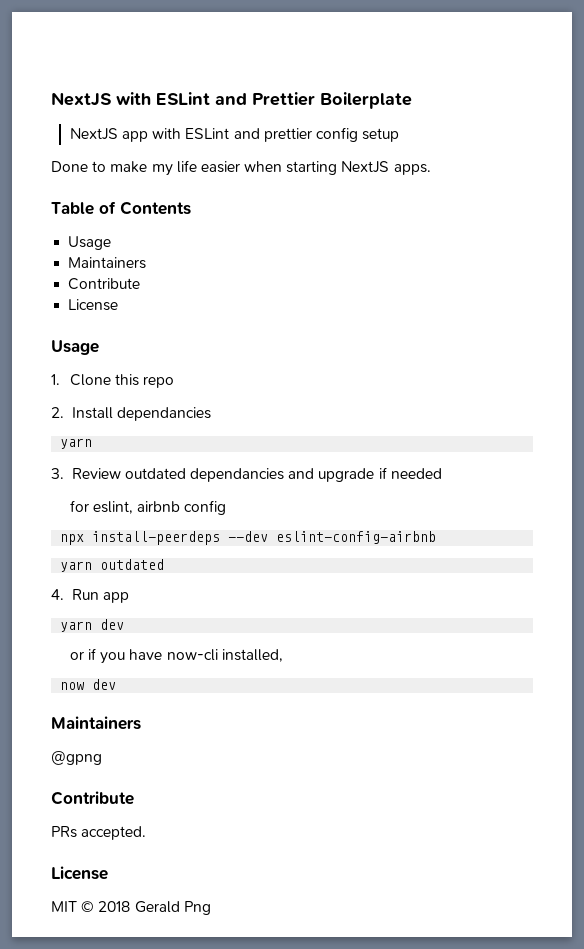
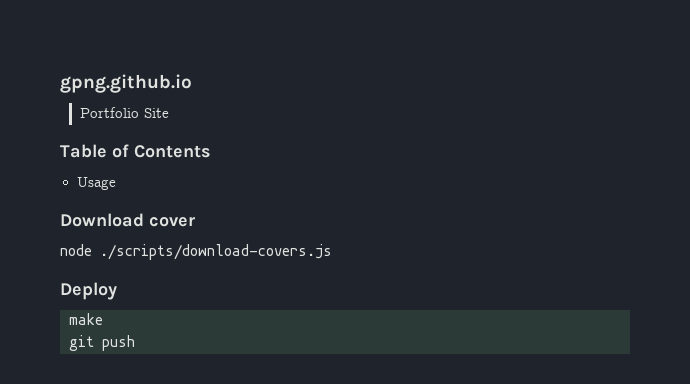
[51,92,412,109] [69,127,400,142] [51,160,431,176] [51,201,191,215] [68,236,112,250] [68,257,147,269] [68,278,141,290] [68,299,119,311] [51,340,99,355] [51,374,175,388] [51,407,211,421] [60,438,93,449] [51,467,442,482] [69,500,227,515] [60,531,437,545] [60,559,165,572] [51,589,129,603] [60,619,125,632] [69,648,283,664] [60,679,117,690] [51,716,141,730] [51,751,102,765] [51,791,134,805] [51,826,147,840] [51,866,108,880] [51,901,211,915] NextJS with ESLint and Prettier Boilerplate // NextJS app with ESLint and prettier config setup // Done to make my life easier when starting NextJS apps. // Table of Contents // Usage // Maintainers // Contribute // License // Usage // 1. Clone this repo // 2. Install dependancies // yarn // 3. Review outdated dependancies and upgrade if needed // for eslint, airbnb config // npx install-peerdeps --dev eslint-config-airbnb // yarn outdated // 4. Run app // yarn dev // or if you have now-cli installed, // now dev // Maintainers // @gpng // Contribute // PRs accepted. // License // MIT © 2018 Gerald Png -> [60,74,192,93] [79,107,169,118] [60,144,211,158] [76,177,116,190] [60,213,195,227] [60,244,332,260] [60,282,117,300] [69,313,103,325] [69,335,135,351] gpng.github.io // Portfolio Site // Table of Contents // Usage // Download cover // node ./scripts/download-covers.js // Deploy // make // git push

